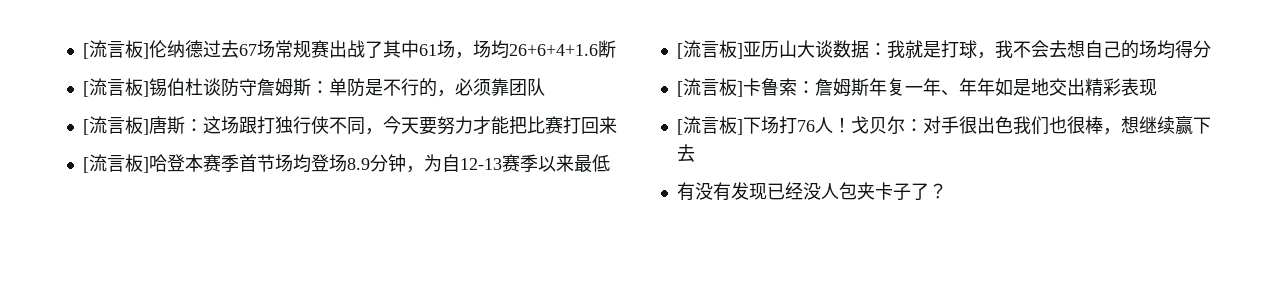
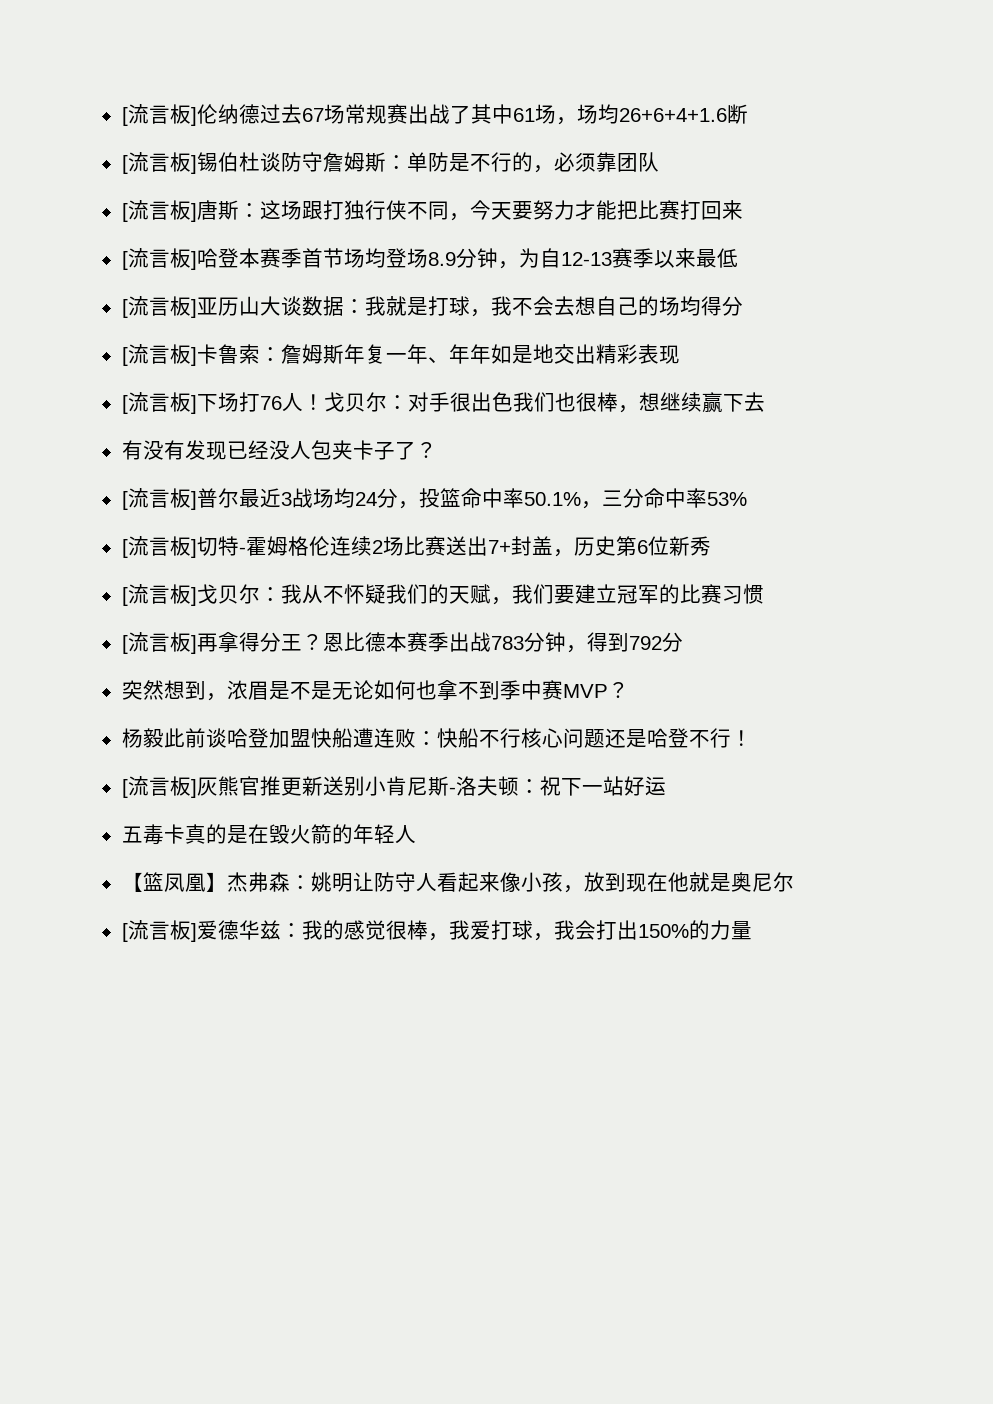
(947, 191) none -> [121,488,747,510] [121,536,711,558] [121,584,764,606] [121,632,683,654] [121,680,629,701] [121,728,752,748] [121,776,666,798] [121,824,416,845] [121,872,794,893] [121,920,752,942] // [流言板]普尔最近3战场均24分，投篮命中率50.1%，三分命中率53% // [流言板]切特-霍姆格伦连续2场比赛送出7+封盖，历史第6位新秀 // [流言板]戈贝尔：我从不怀疑我们的天赋，我们要建立冠军的比赛习惯 // [流言板]再拿得分王？恩比德本赛季出战783分钟，得到792分 // 突然想到，浓眉是不是无论如何也拿不到季中赛MVP？ // 杨毅此前谈哈登加盟快船遭连败：快船不行核心问题还是哈登不行！ // [流言板]灰熊官推更新送别小肯尼斯-洛夫顿：祝下一站好运 // 五毒卡真的是在毁火箭的年轻人 // 【篮凤凰】杰弗森：姚明让防守人看起来像小孩，放到现在他就是奥尼尔 // [流言板]爱德华兹：我的感觉很棒，我爱打球，我会打出150%的力量

